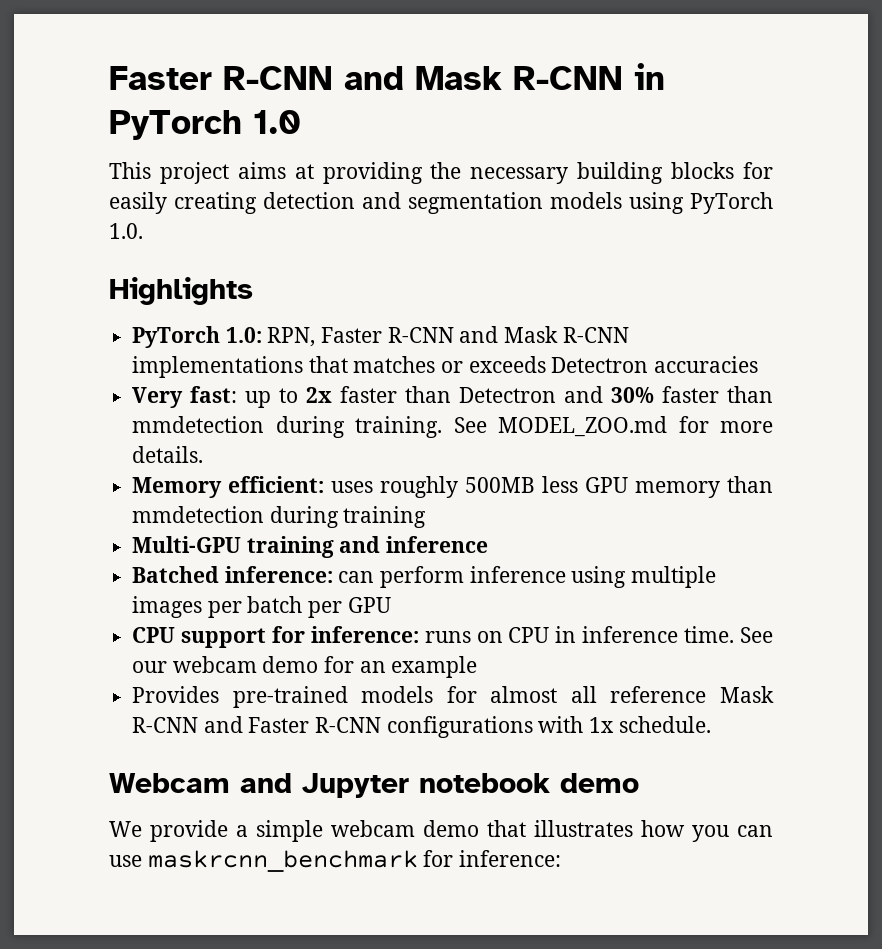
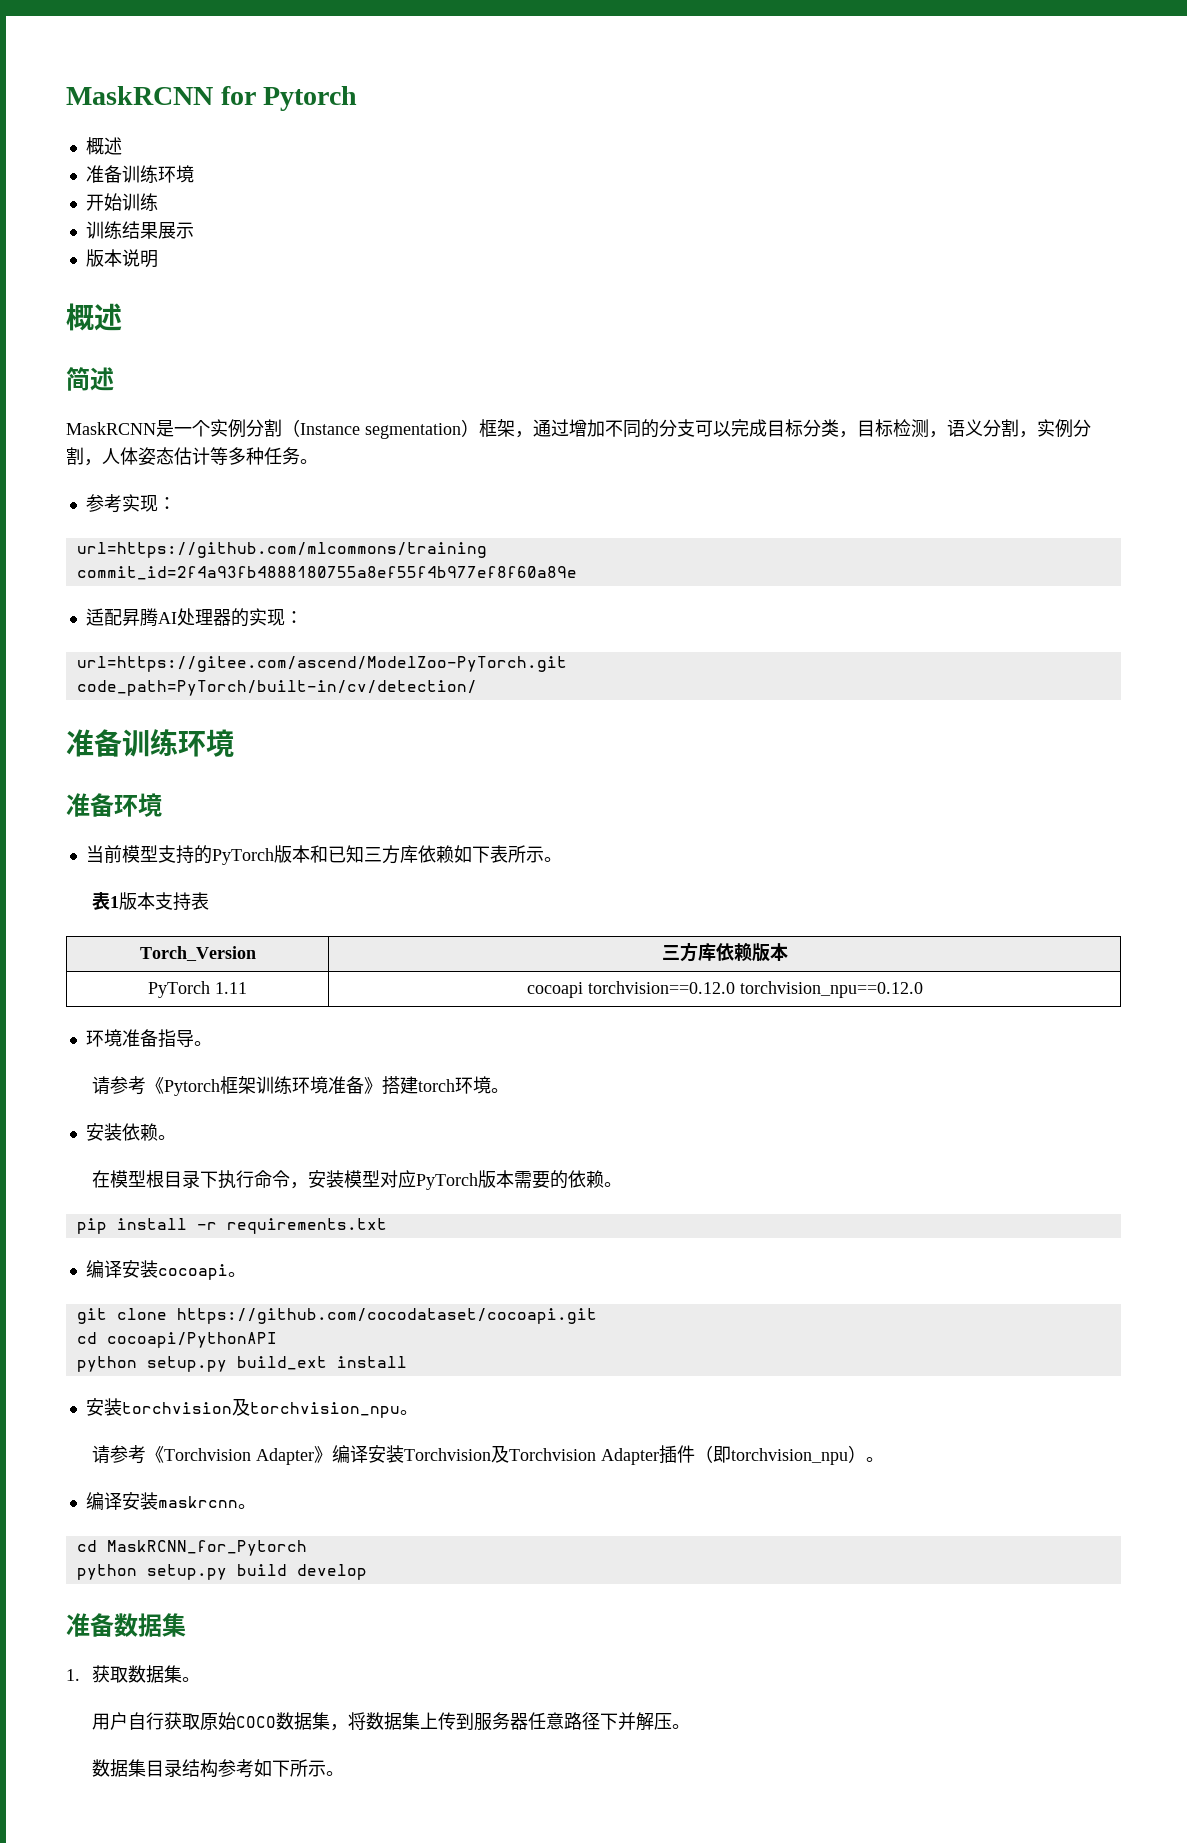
[109,63,665,90] [109,110,301,140] [109,162,774,184] [109,192,773,214] [109,223,143,239] [109,277,253,305] [132,326,629,348] [132,356,759,378] [132,386,773,408] [132,416,773,438] [132,446,204,463] [132,476,773,498] [132,506,427,528] [132,536,489,558] [132,566,717,588] [132,596,391,618] [132,626,773,648] [132,656,478,678] [132,686,774,708] [132,716,711,738] [109,773,639,798] [109,820,773,842] [109,850,562,872] Faster R-CNN and Mask R-CNN in PyTorch 1.0 // This project aims at providing the necessary building blocks for easily creating detection and segmentation models using PyTorch 1.0. // Highlights // PyTorch 1.0: RPN, Faster R-CNN and Mask R-CNN implementations that matches or exceeds Detectron accuracies // Very fast: up to 2x faster than Detectron and 30% faster than mmdetection during training. See MODEL_ZOO.md for more details. // Memory efficient: uses roughly 500MB less GPU memory than mmdetection during training // Multi-GPU training and inference // Batched inference: can perform inference using multiple images per batch per GPU // CPU support for inference: runs on CPU in inference time. See our webcam demo for an example // Provides pre-trained models for almost all reference Mask R-CNN and Faster R-CNN configurations with 1x schedule. // Webcam and Jupyter notebook demo // We provide a simple webcam demo that illustrates how you can use maskrcnn_benchmark for inference: -> [66,86,358,111] [85,137,122,155] [85,165,194,183] [85,193,158,211] [85,221,194,239] [85,249,158,268] [66,303,122,331] [66,367,114,391] [66,419,1091,439] [66,447,318,466] [85,494,176,513] [76,542,487,558] [76,566,577,580] [85,608,303,627] [76,656,567,672] [76,680,477,696] [66,729,234,757] [66,793,162,817] [85,845,562,865] [92,892,210,911] [139,946,256,961] [661,942,788,962] [148,981,247,998] [526,981,923,998] [85,1029,212,1048] [92,1076,510,1096] [85,1123,176,1141] [92,1170,623,1190] [76,1218,387,1234] [85,1260,246,1280] [76,1308,597,1324] [76,1332,277,1348] [76,1356,407,1372] [85,1398,418,1418] [92,1445,885,1465] [85,1492,256,1510] [76,1540,307,1556] [76,1564,367,1580] [66,1613,186,1637] [66,1665,201,1683] [92,1712,691,1731] [92,1759,345,1778] MaskRCNN for Pytorch // 概述 // 准备训练环境 // 开始训练 // 训练结果展示 // 版本说明 // 概述 // 简述 // MaskRCNN是一个实例分割（Instance segmentation）框架，通过增加不同的分支可以完成目标分类，目标检测，语义分割，实例分割，人体姿态估计等多种任务。 // 参考实现： // url=https://github.com/mlcommons/training // commit_id=2f4a93fb4888180755a8ef55f4b977ef8f60a89e // 适配昇腾AI处理器的实现： // url=https://gitee.com/ascend/ModelZoo-PyTorch.git // code_path=PyTorch/built-in/cv/detection/ // 准备训练环境 // 准备环境 // 当前模型支持的PyTorch版本和已知三方库依赖如下表所示。 // 表1版本支持表 // Torch_Version | 三方库依赖版本 // PyTorch 1.11 | cocoapi torchvision==0.12.0 torchvision_npu==0.12.0 // 环境准备指导。 // 请参考《Pytorch框架训练环境准备》搭建torch环境。 // 安装依赖。 // 在模型根目录下执行命令，安装模型对应PyTorch版本需要的依赖。 // pip install -r requirements.txt // 编译安装cocoapi。 // git clone https://github.com/cocodataset/cocoapi.git // cd cocoapi/PythonAPI // python setup.py build_ext install // 安装torchvision及torchvision_npu。 // 请参考《Torchvision Adapter》编译安装Torchvision及Torchvision Adapter插件（即torchvision_npu）。 // 编译安装maskrcnn。 // cd MaskRCNN_for_Pytorch // python setup.py build develop // 准备数据集 // 1.获取数据集。 // 用户自行获取原始COCO数据集，将数据集上传到服务器任意路径下并解压。 // 数据集目录结构参考如下所示。

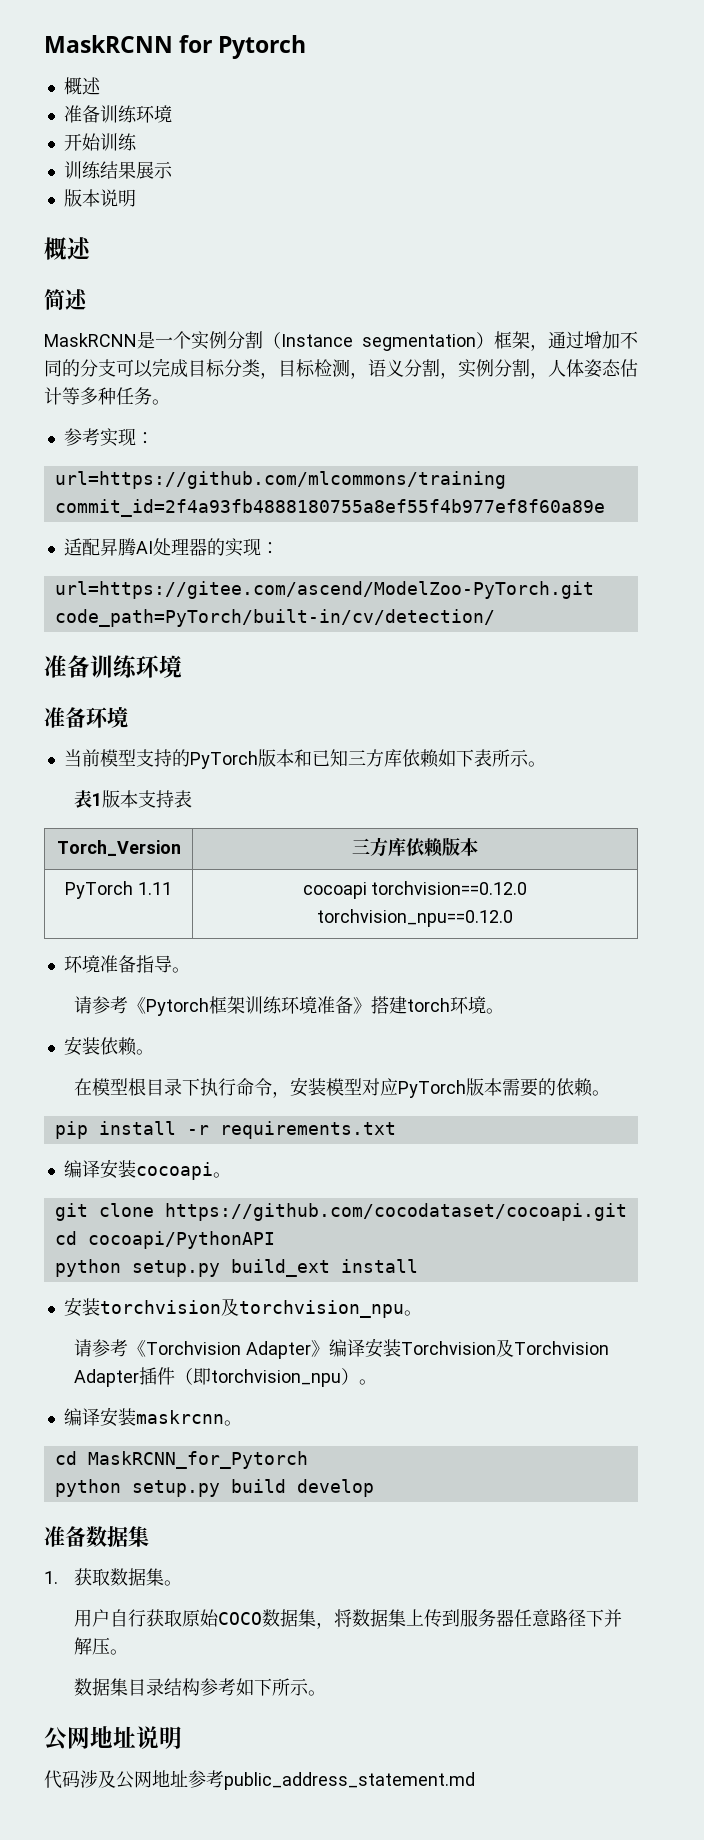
(345, 1773) none -> [44,1726,182,1751] [44,1770,475,1790] // 公网地址说明 // 代码涉及公网地址参考public_address_statement.md

